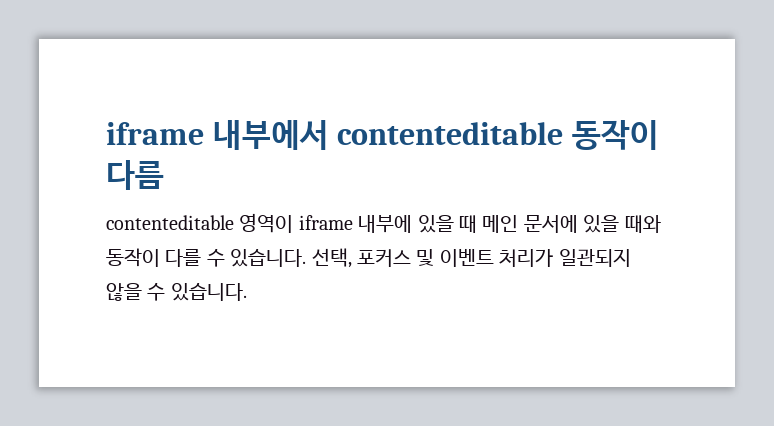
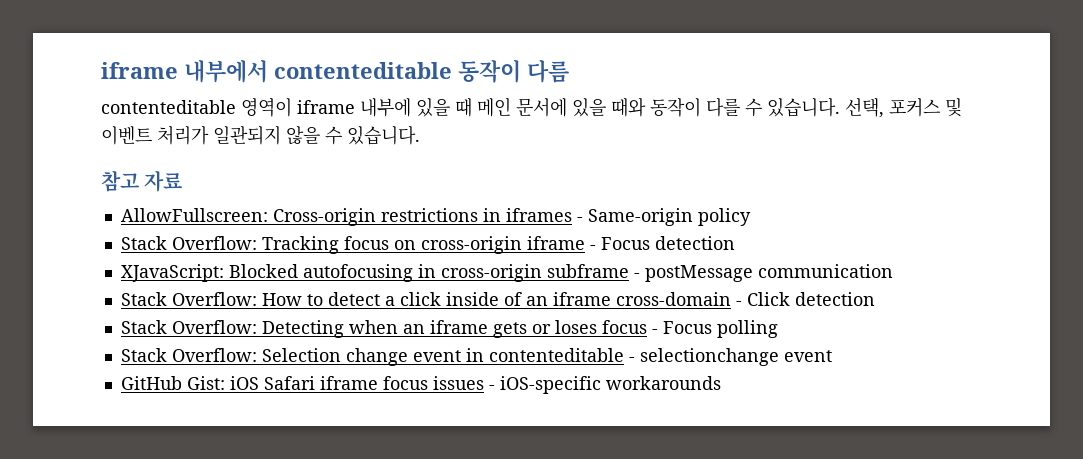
(247, 292) none -> [101,170,183,192] [120,208,751,226] [120,236,735,254] [120,264,893,282] [120,292,875,306] [120,320,778,338] [120,348,832,366] [120,376,721,394] // 참고 자료 // AllowFullscreen: Cross-origin restrictions in iframes - Same-origin policy // Stack Overflow: Tracking focus on cross-origin iframe - Focus detection // XJavaScript: Blocked autofocusing in cross-origin subframe - postMessage communication // Stack Overflow: How to detect a click inside of an iframe cross-domain - Click detection // Stack Overflow: Detecting when an iframe gets or loses focus - Focus polling // Stack Overflow: Selection change event in contenteditable - selectionchange event // GitHub Gist: iOS Safari iframe focus issues - iOS-specific workarounds

